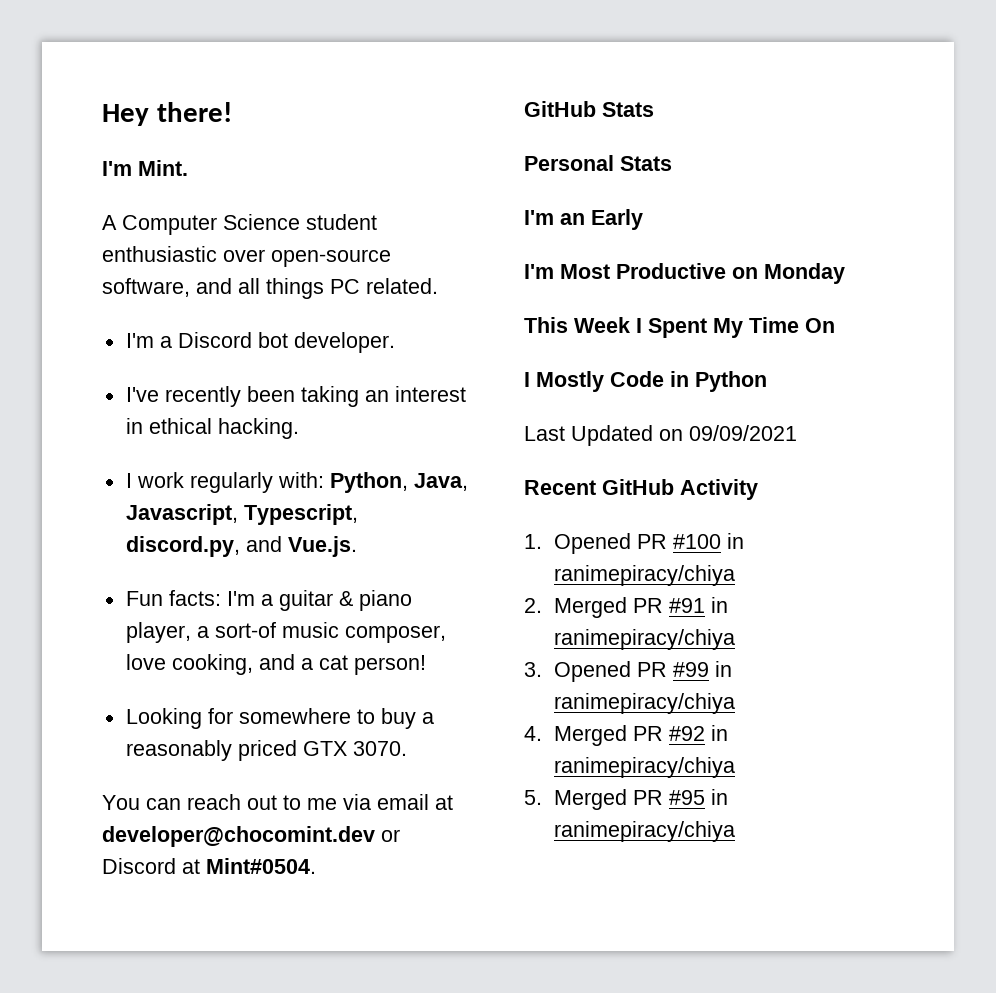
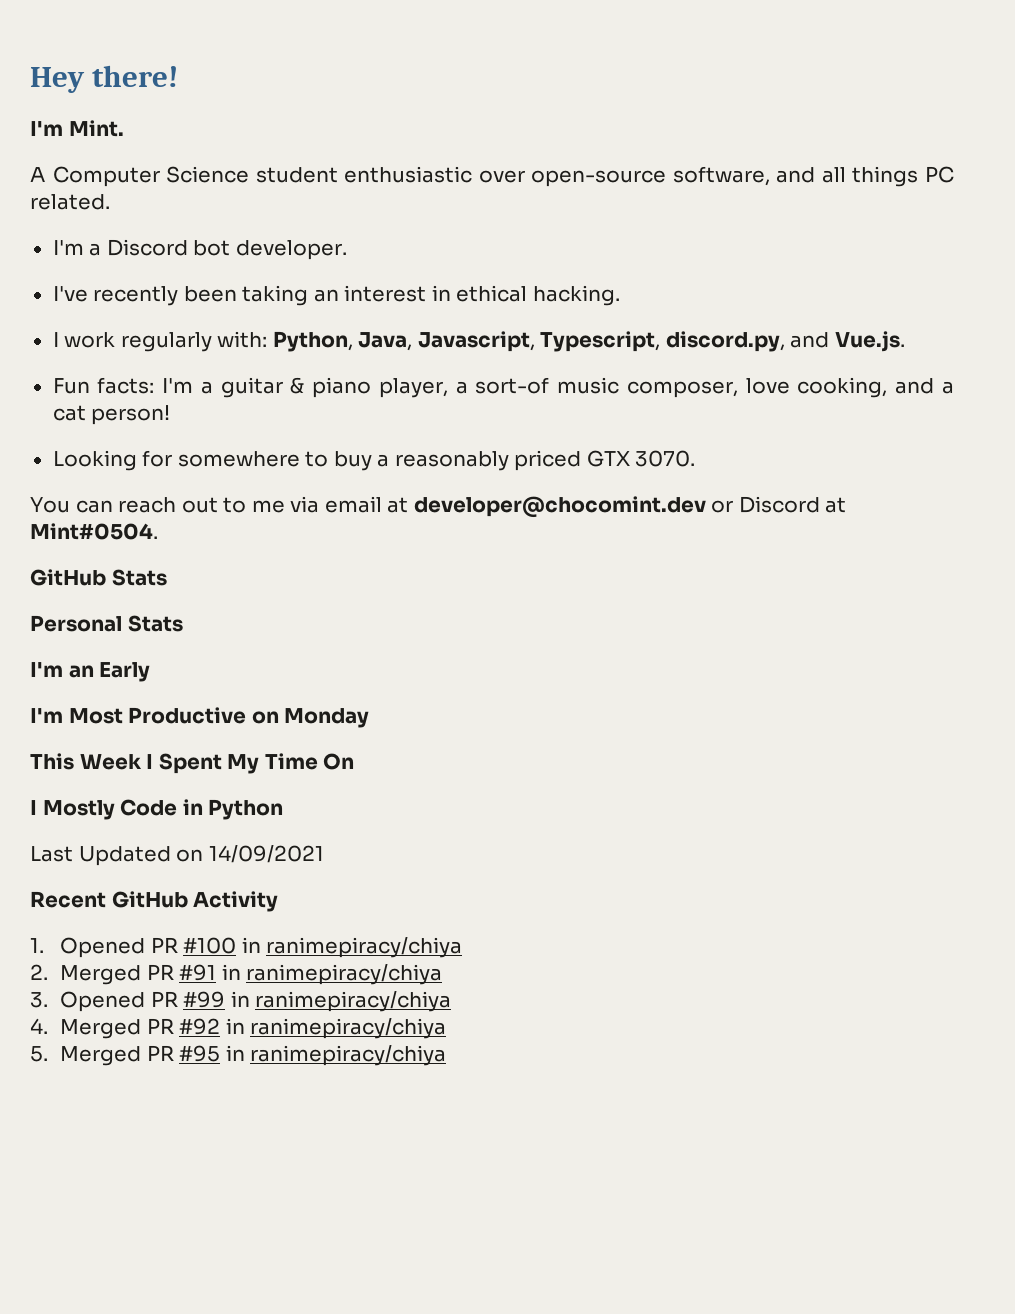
[689,425,797,441] 09/09/2021 -> [208,845,324,863] 14/09/2021

